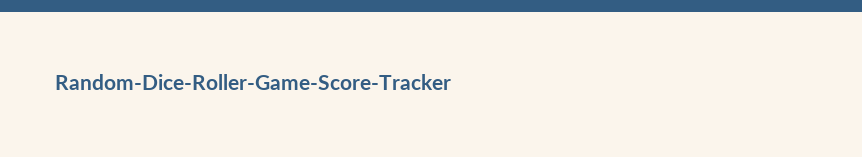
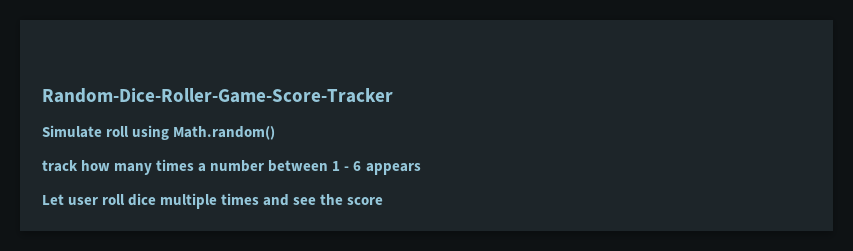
(451, 82) none -> [42,125,276,140] [42,159,421,175] [42,193,384,209] // Simulate roll using Math.random() // track how many times a number between 1 - 6 appears // Let user roll dice multiple times and see the score

